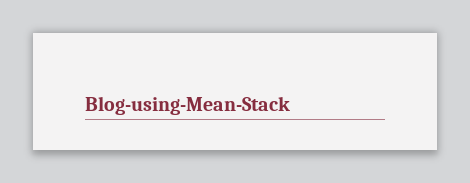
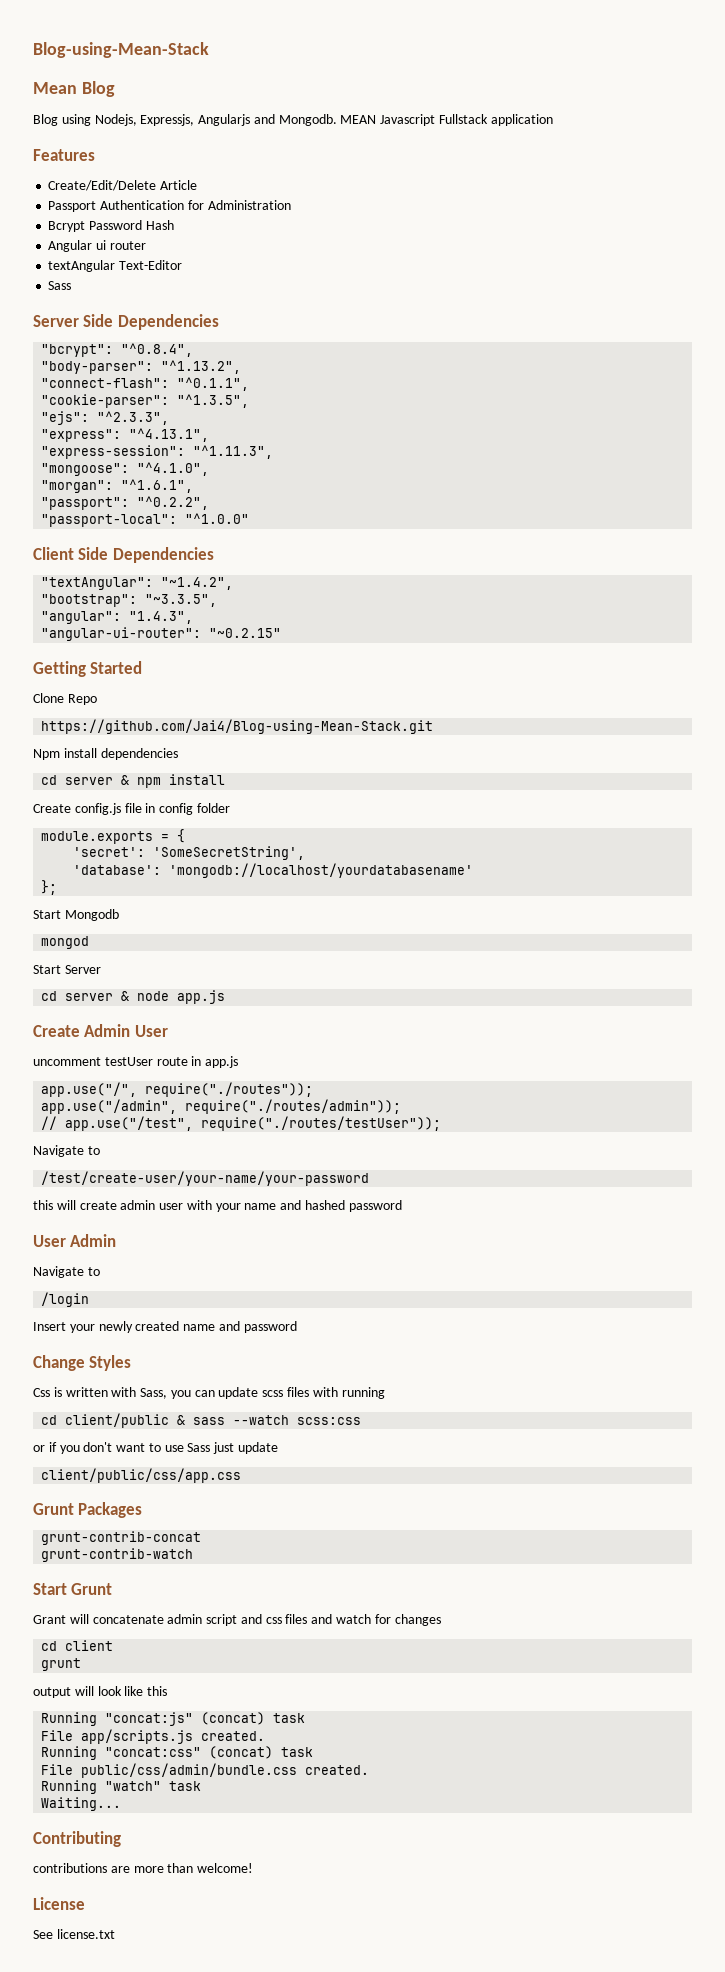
(290, 105) none -> [33,81,115,97] [33,114,553,126] [33,149,95,161] [48,180,198,191] [48,200,291,212] [48,220,174,232] [48,240,146,252] [48,260,183,272] [48,281,72,290] [33,314,219,330] [41,343,194,357] [41,360,242,374] [41,377,250,391] [41,394,250,408] [41,411,170,425] [41,428,210,442] [41,445,274,459] [41,462,210,476] [41,479,194,493] [41,496,210,510] [41,513,250,527] [33,547,214,563] [41,577,234,590] [41,594,218,607] [41,611,194,624] [41,627,282,641] [33,661,143,677] [33,693,97,705] [41,719,434,734] [33,748,178,760] [41,774,226,788] [33,803,230,815] [41,829,186,844] [73,846,306,860] [73,863,474,878] [41,880,58,895] [33,909,119,921] [41,936,90,949] [33,965,101,974] [41,990,226,1004] [33,1024,168,1037] [33,1056,239,1068] [41,1082,314,1097] [41,1099,402,1114] [41,1116,442,1131] [33,1145,100,1157] [41,1171,370,1186] [33,1200,402,1212] [33,1234,117,1247] [33,1266,100,1278] [41,1292,90,1307] [33,1321,297,1333] [33,1355,132,1371] [33,1387,385,1399] [41,1413,362,1428] [33,1442,279,1454] [41,1468,242,1483] [33,1502,143,1518] [41,1531,202,1545] [41,1548,194,1562] [33,1583,113,1595] [33,1614,441,1626] [41,1640,114,1651] [41,1658,82,1671] [33,1686,168,1698] [41,1712,306,1726] [41,1729,266,1744] [41,1746,314,1760] [41,1763,370,1778] [41,1780,202,1794] [41,1797,122,1811] [33,1831,121,1847] [33,1863,254,1873] [33,1897,85,1910] [33,1929,115,1939] // Mean Blog // Blog using Nodejs, Expressjs, Angularjs and Mongodb. MEAN Javascript Fullstack application // Features // Create/Edit/Delete Article // Passport Authentication for Administration // Bcrypt Password Hash // Angular ui router // textAngular Text-Editor // Sass // Server Side Dependencies // "bcrypt": "^0.8.4", // "body-parser": "^1.13.2", // "connect-flash": "^0.1.1", // "cookie-parser": "^1.3.5", // "ejs": "^2.3.3", // "express": "^4.13.1", // "express-session": "^1.11.3", // "mongoose": "^4.1.0", // "morgan": "^1.6.1", // "passport": "^0.2.2", // "passport-local": "^1.0.0" // Client Side Dependencies // "textAngular": "~1.4.2", // "bootstrap": "~3.3.5", // "angular": "1.4.3", // "angular-ui-router": "~0.2.15" // Getting Started // Clone Repo // https://github.com/Jai4/Blog-using-Mean-Stack.git // Npm install dependencies // cd server & npm install // Create config.js file in config folder // module.exports = { // 'secret': 'SomeSecretString', // 'database': 'mongodb://localhost/yourdatabasename' // }; // Start Mongodb // mongod // Start Server // cd server & node app.js // Create Admin User // uncomment testUser route in app.js // app.use("/", require("./routes")); // app.use("/admin", require("./routes/admin")); // // app.use("/test", require("./routes/testUser")); // Navigate to // /test/create-user/your-name/your-password // this will create admin user with your name and hashed password // User Admin // Navigate to // /login // Insert your newly created name and password // Change Styles // Css is written with Sass, you can update scss files with running // cd client/public & sass --watch scss:css // or if you don't want to use Sass just update // client/public/css/app.css // Grunt Packages // grunt-contrib-concat // grunt-contrib-watch // Start Grunt // Grant will concatenate admin script and css files and watch for changes // cd client // grunt // output will look like this // Running "concat:js" (concat) task // File app/scripts.js created. // Running "concat:css" (concat) task // File public/css/admin/bundle.css created. // Running "watch" task // Waiting... // Contributing // contributions are more than welcome! // License // See license.txt

